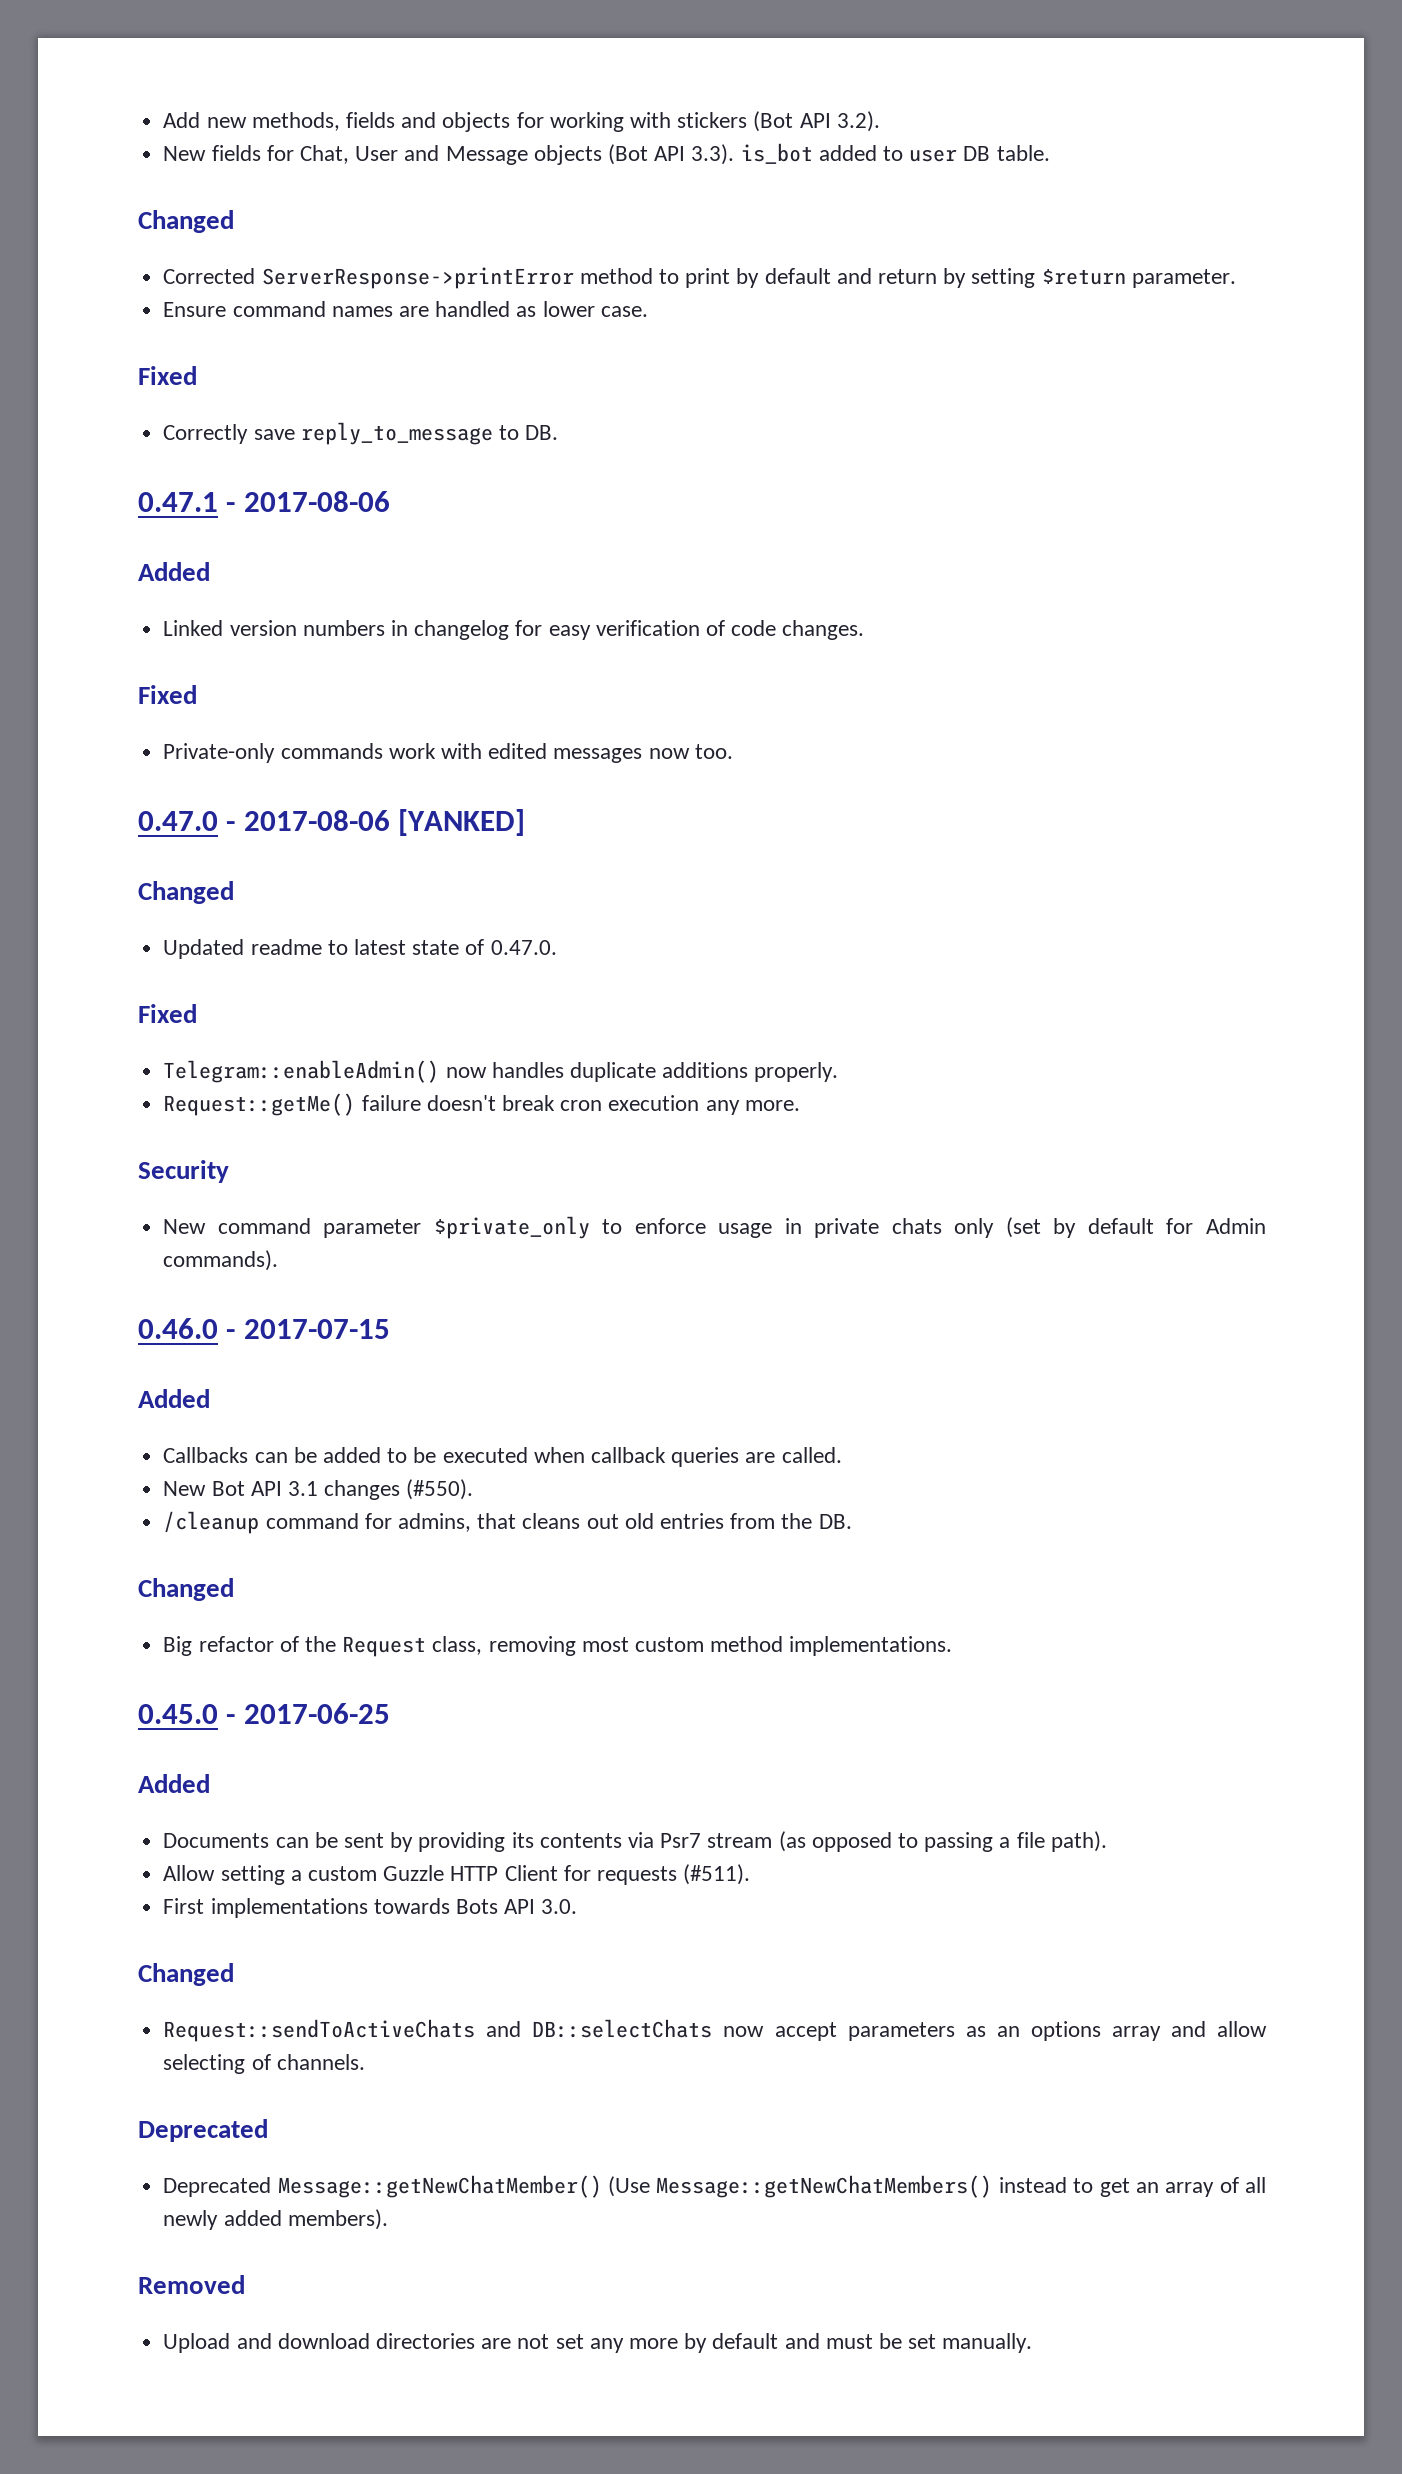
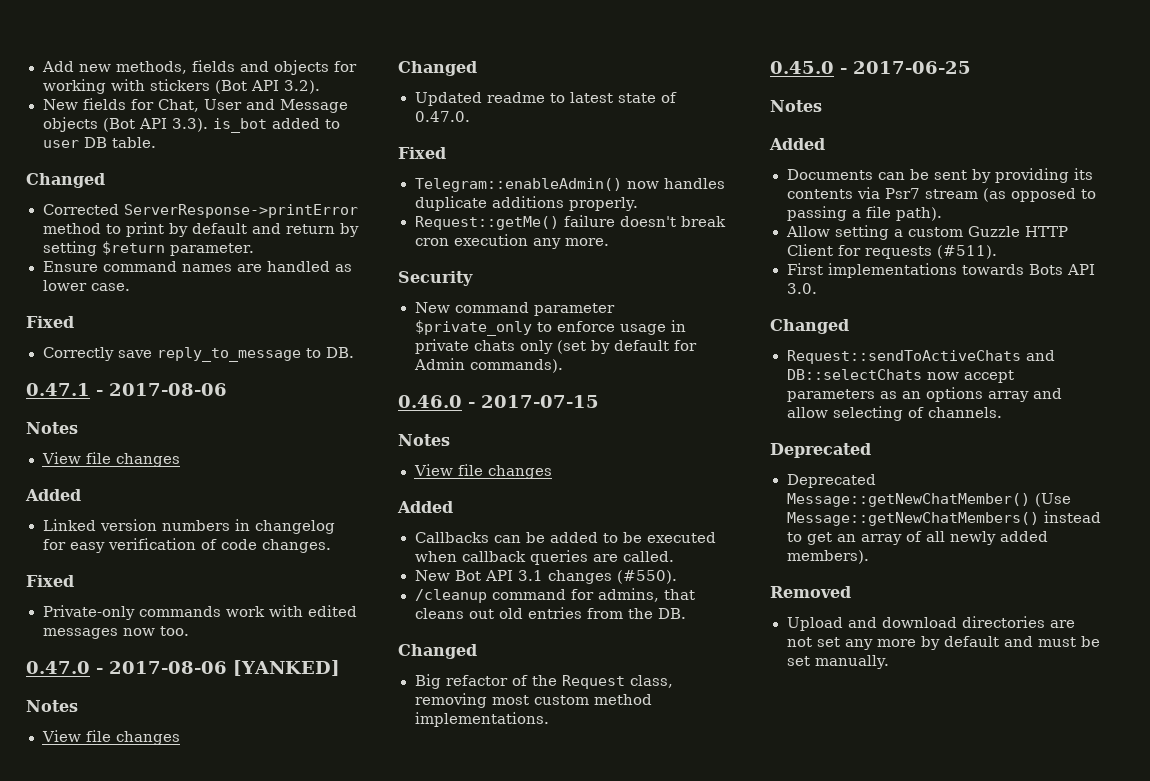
(390, 501) none -> [26,422,78,434] [41,452,180,467] // Notes // View file changes
(526, 822) none -> [26,700,78,712] [41,730,180,745] // Notes // View file changes
(390, 1329) none -> [398,434,450,446] [413,464,552,479] // Notes // View file changes
(390, 1713) none -> [770,100,822,112] // Notes

